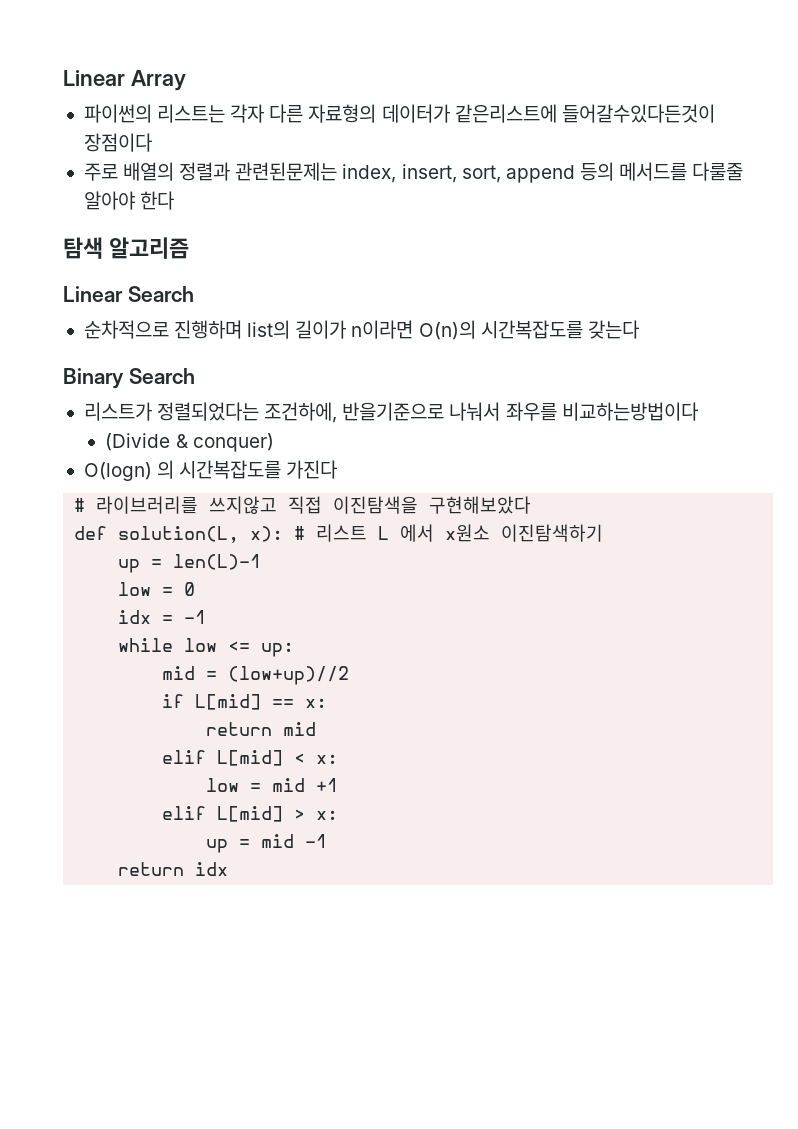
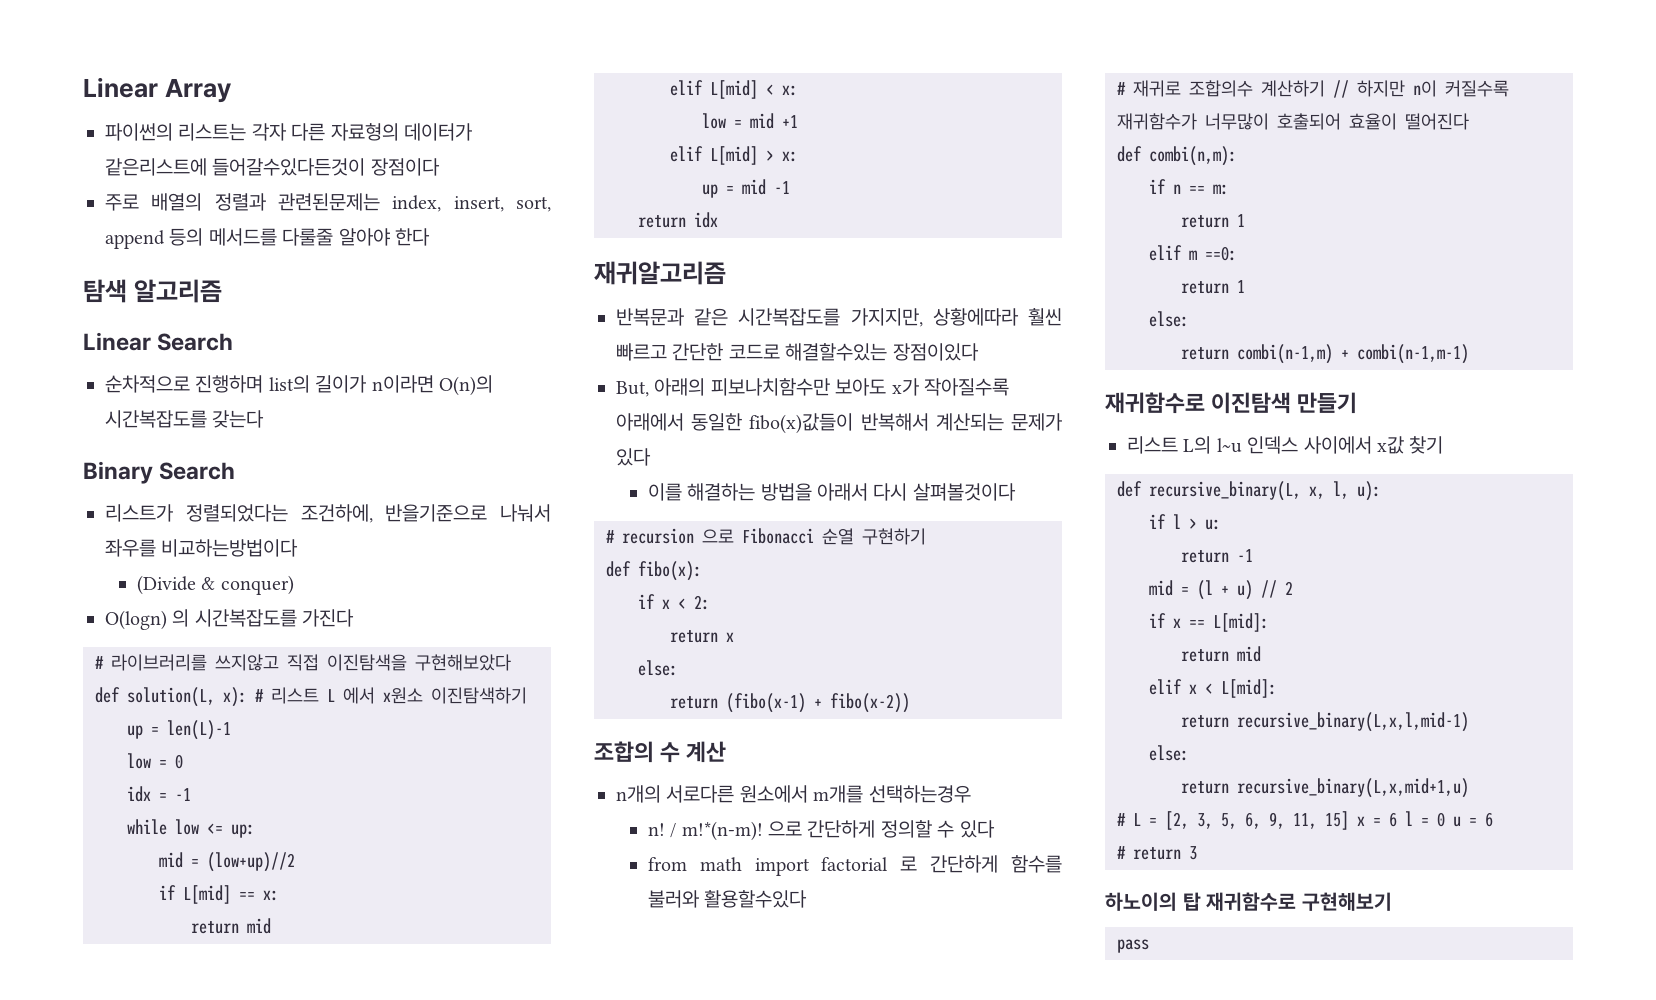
(229, 869) none -> [594,261,726,285] [616,308,1062,327] [616,343,979,361] [616,378,1009,397] [616,413,1062,434] [616,448,651,466] [647,483,1016,501] [606,528,926,545] [606,561,702,581] [638,594,710,610] [670,630,734,643] [638,660,678,676] [670,693,910,713] [594,741,727,763] [616,785,971,803] [647,820,995,841] [647,855,1062,876] [647,890,808,908] [1117,80,1509,98] [1117,113,1469,130] [1117,146,1237,166] [1149,179,1229,195] [1181,214,1245,228] [1149,245,1237,261] [1181,280,1245,294] [1149,311,1189,327] [1181,344,1469,364] [1105,392,1358,414] [1127,436,1444,454] [1117,481,1381,501] [1149,514,1221,530] [1181,549,1253,563] [1149,580,1293,600] [1149,613,1269,632] [1181,646,1261,662] [1149,679,1277,698] [1181,712,1469,732] [1149,745,1189,761] [1181,778,1469,798] [1117,811,1493,830] [1117,846,1197,860] [1105,892,1392,911] [1117,939,1149,953] // 재귀알고리즘 // 반복문과 같은 시간복잡도를 가지지만, 상황에따라 훨씬 빠르고 간단한 코드로 해결할수있는 장점이있다 // But, 아래의 피보나치함수만 보아도 x가 작아질수록 아래에서 동일한 fibo(x)값들이 반복해서 계산되는 문제가 있다 // 이를 해결하는 방법을 아래서 다시 살펴볼것이다 // # recursion 으로 Fibonacci 순열 구현하기 // def fibo(x): // if x < 2: // return x // else: // return (fibo(x-1) + fibo(x-2)) // 조합의 수 계산 // n개의 서로다른 원소에서 m개를 선택하는경우 // n! / m!*(n-m)! 으로 간단하게 정의할 수 있다 // from math import factorial 로 간단하게 함수를 불러와 활용할수있다 // # 재귀로 조합의수 계산하기 // 하지만 n이 커질수록 재귀함수가 너무많이 호출되어 효율이 떨어진다 // def combi(n,m): // if n == m: // return 1 // elif m ==0: // return 1 // else: // return combi(n-1,m) + combi(n-1,m-1) // 재귀함수로 이진탐색 만들기 // 리스트 L의 l~u 인덱스 사이에서 x값 찾기 // def recursive_binary(L, x, l, u): // if l > u: // return -1 // mid = (l + u) // 2 // if x == L[mid]: // return mid // elif x < L[mid]: // return recursive_binary(L,x,l,mid-1) // else: // return recursive_binary(L,x,mid+1,u) // # L = [2, 3, 5, 6, 9, 11, 15] x = 6 l = 0 u = 6 // # return 3 // 하노이의 탑 재귀함수로 구현해보기 // pass

